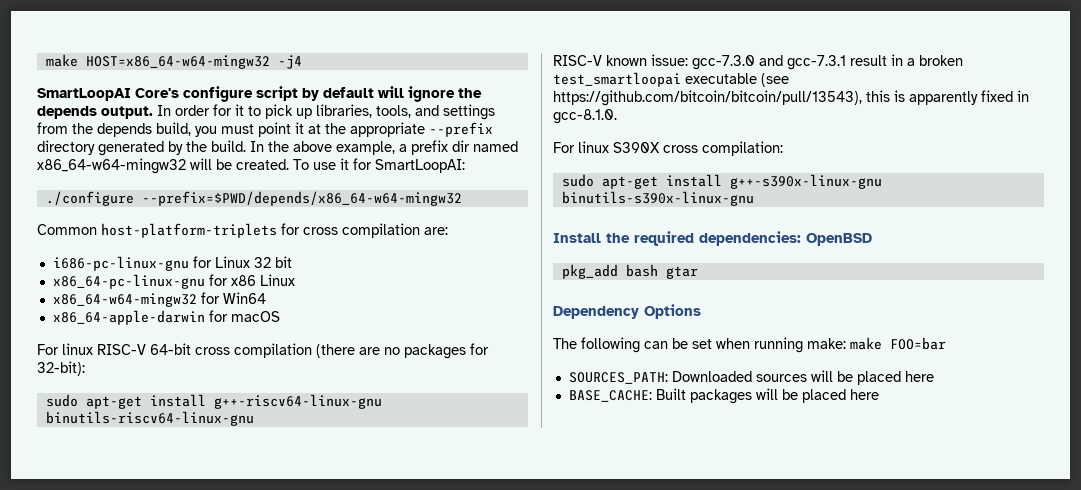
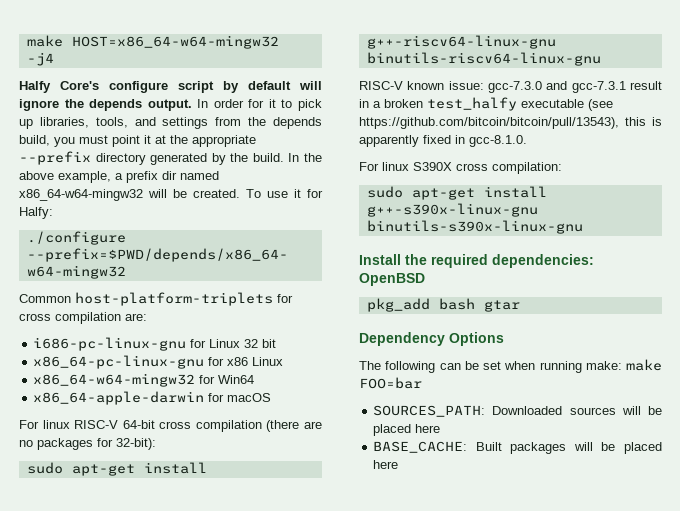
[37,88,131,101] SmartLoopAI -> [19,81,51,93] Halfy
[375,159,465,173] SmartLoopAI: -> [19,207,53,219] Halfy:
[553,72,681,87] test_smartloopai -> [427,97,517,111] test_halfy

